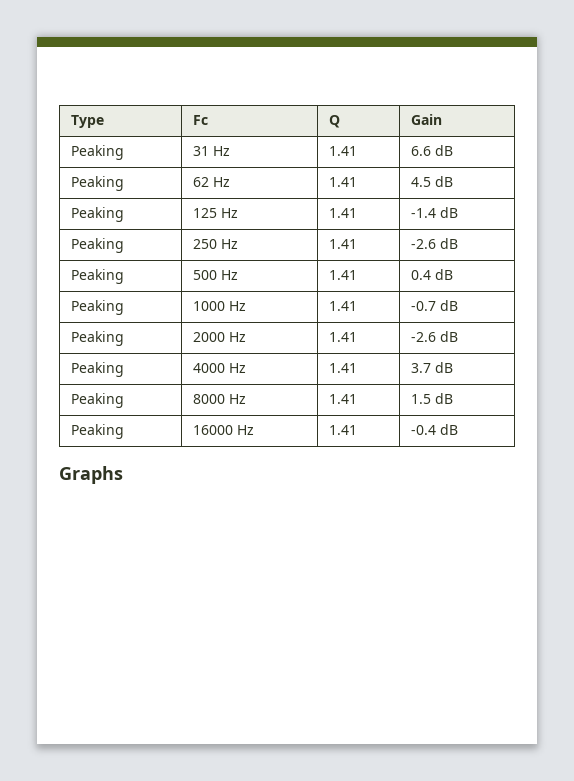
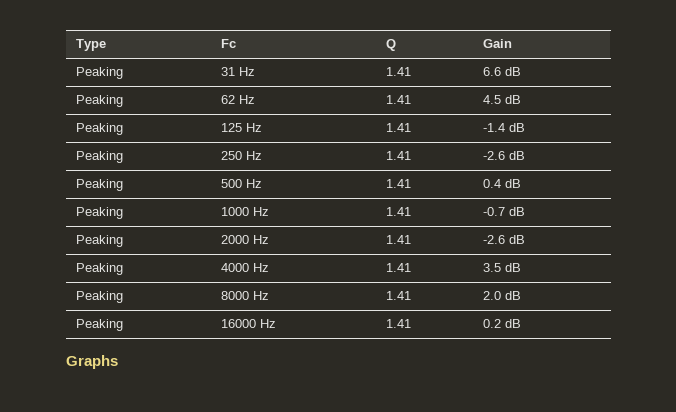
[410,363,431,373] 3.7 -> [482,263,501,272] 3.5
[410,394,431,404] 1.5 -> [482,291,501,300] 2.0
[410,425,436,435] -0.4 -> [482,319,501,328] 0.2

